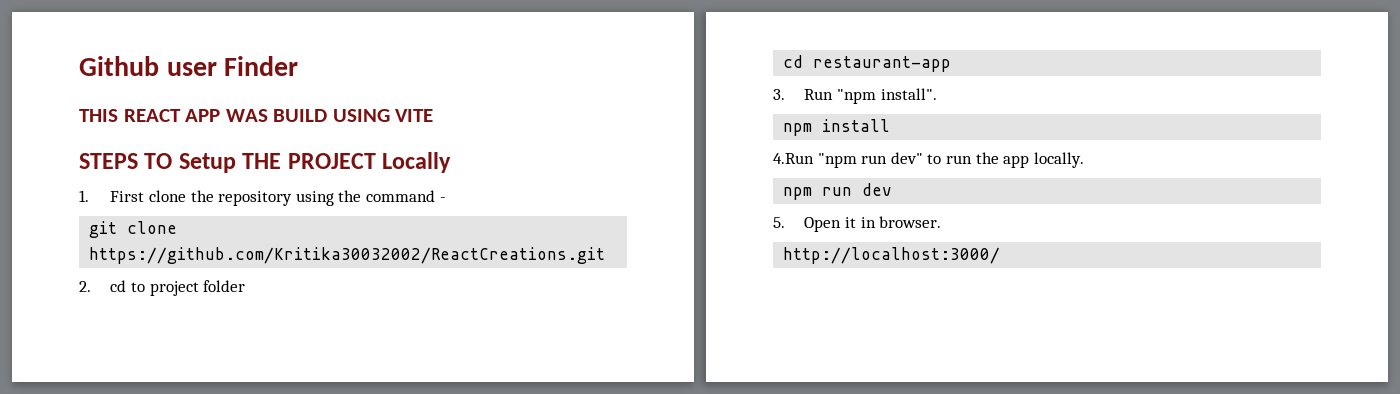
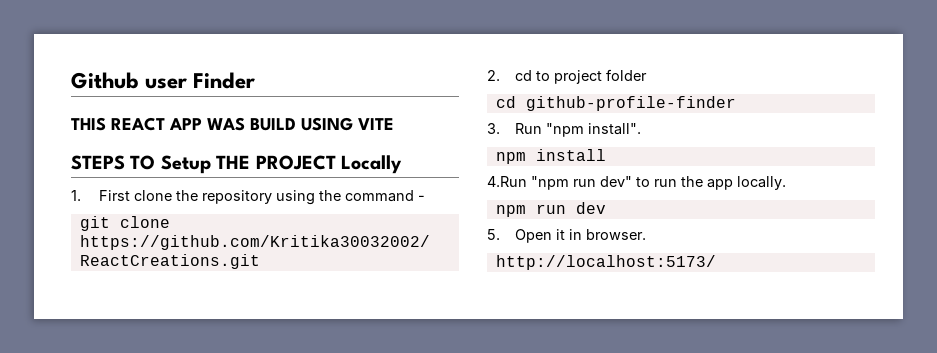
[813,56,952,72] restaurant-app -> [525,96,736,111] github-profile-finder
[783,247,1001,264] http://localhost:3000/ -> [495,255,716,270] http://localhost:5173/

